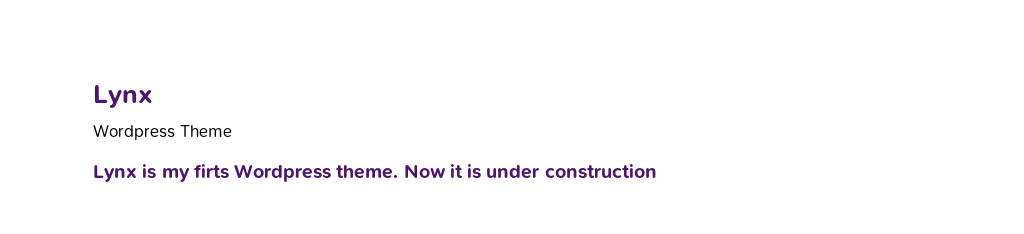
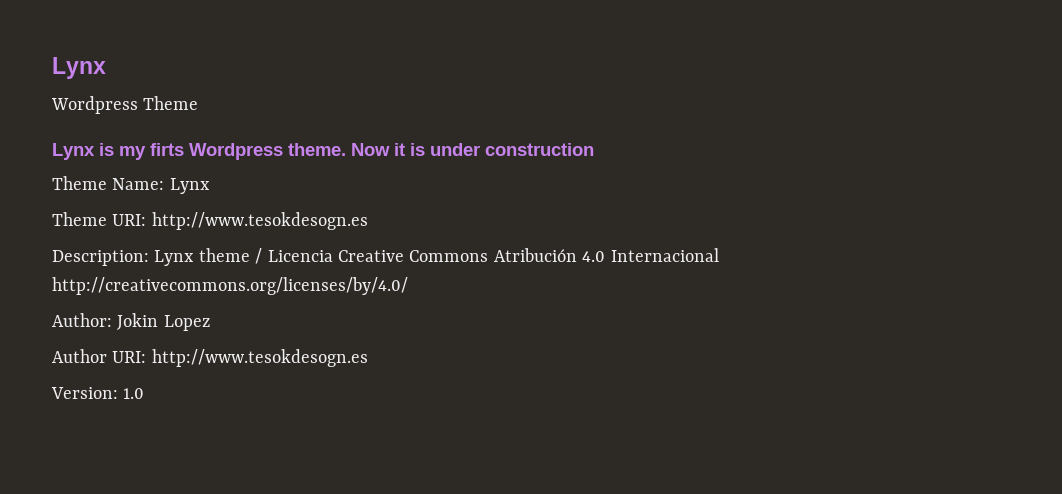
(657, 171) none -> [52,176,210,194] [52,212,368,230] [52,248,719,266] [52,277,408,295] [52,313,210,331] [52,349,368,367] [51,387,145,399] // Theme Name: Lynx // Theme URI: http://www.tesokdesogn.es // Description: Lynx theme / Licencia Creative Commons Atribución 4.0 Internacional http://creativecommons.org/licenses/by/4.0/ // Author: Jokin Lopez // Author URI: http://www.tesokdesogn.es // Version: 1.0

